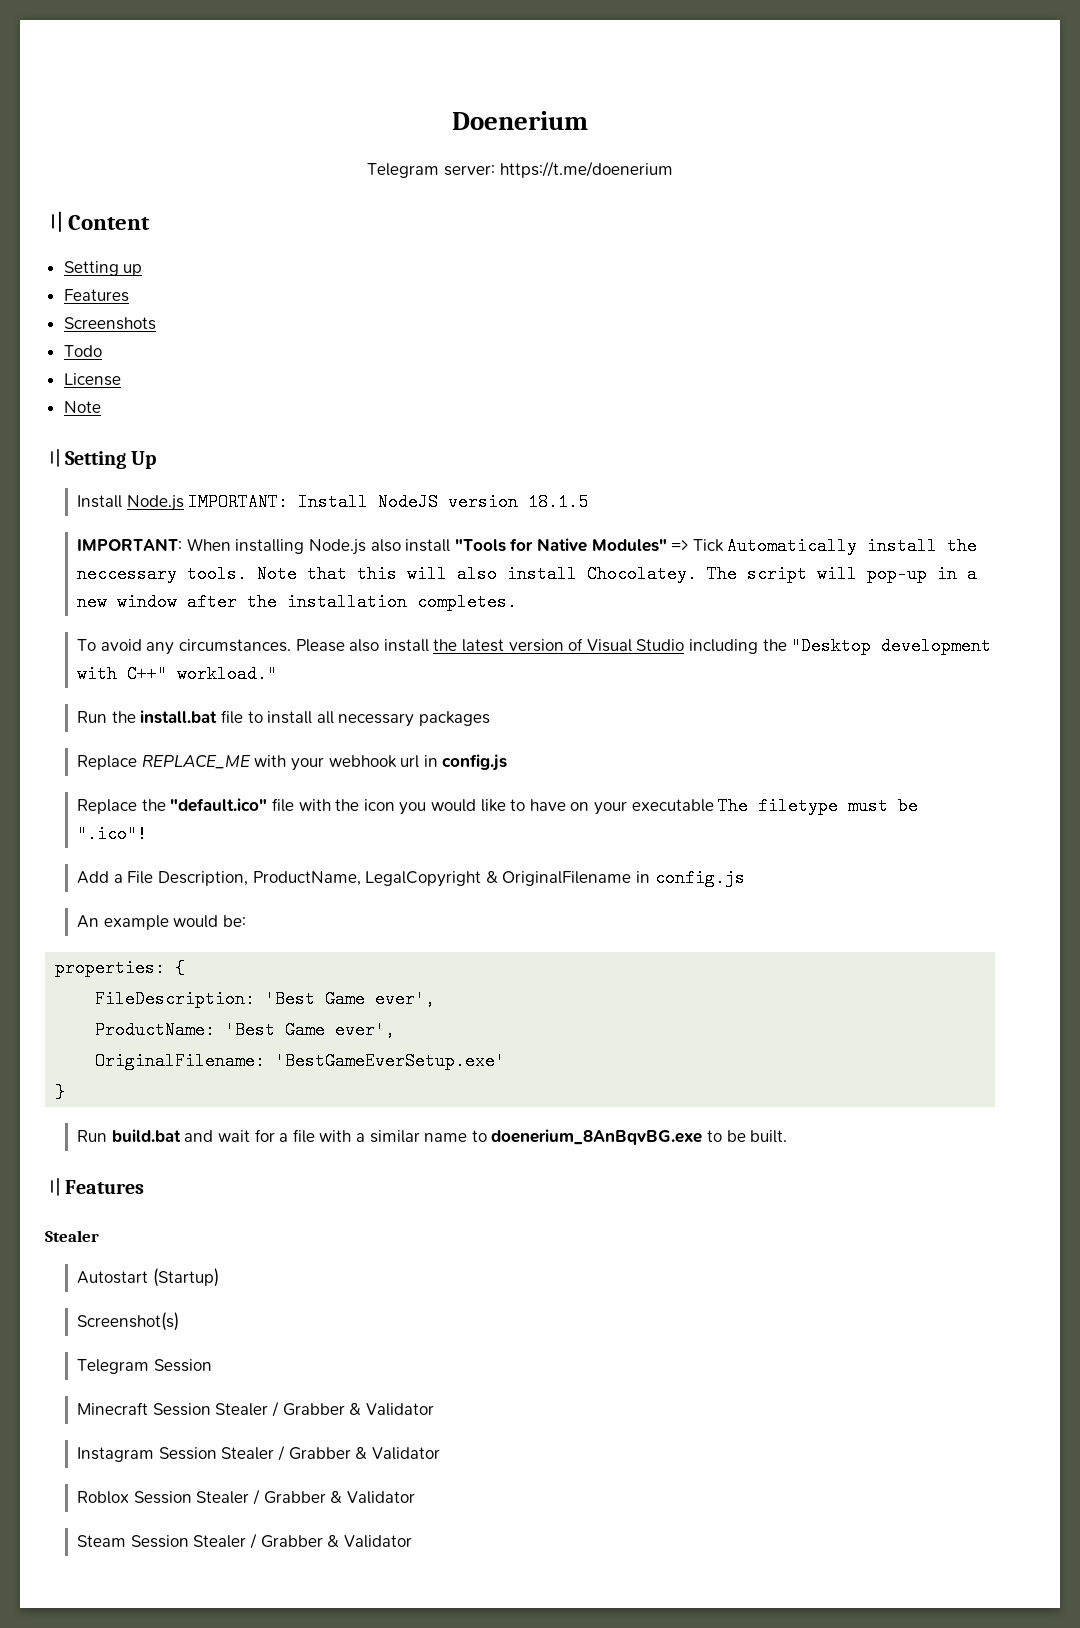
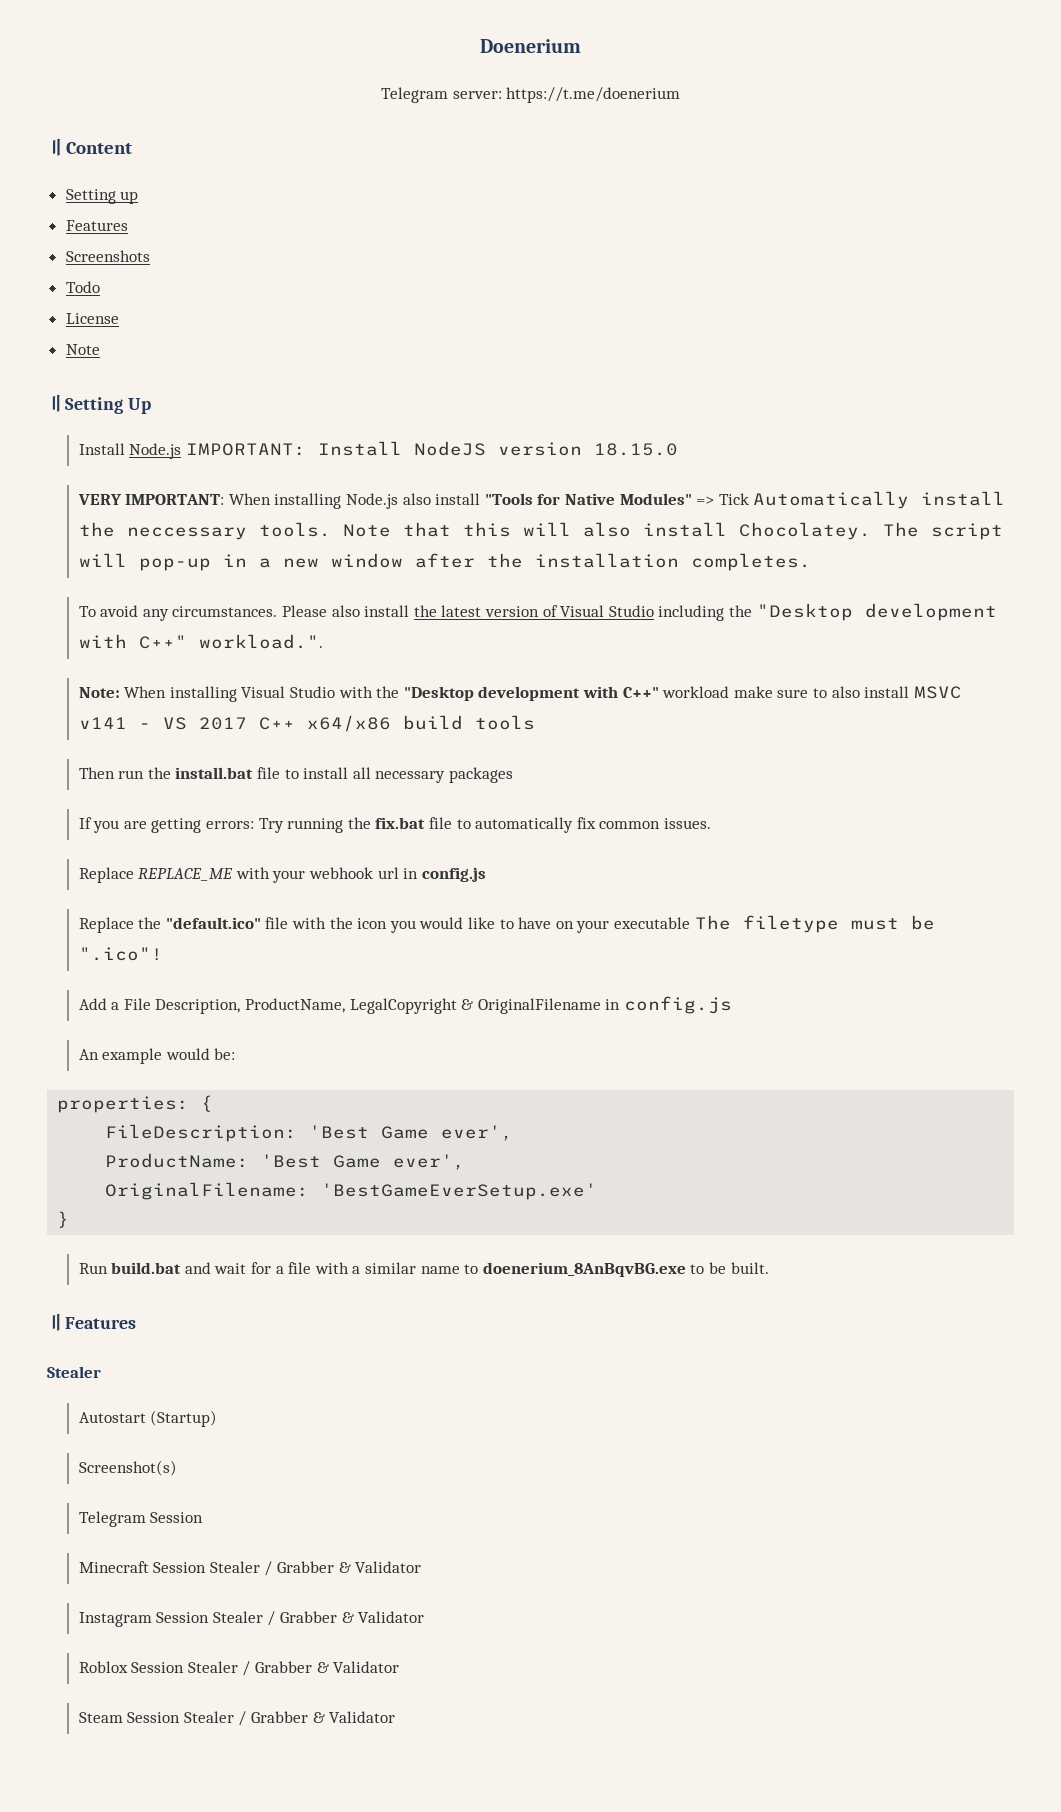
[528,493,589,511] 18.1.5 // -> [593,443,678,456] [77,494,122,505] 18.15.0 // VERY
[177,665,278,683] [77,711,108,723] workload." // Run -> [198,634,323,649] [78,686,962,702] [78,715,535,732] [78,767,145,779] workload.". // Note: When installing Visual Studio with the "Desktop development with C++" workload make sure to also install MSVC v141 - VS 2017 C++ x64/x86 build tools // Then run
(490, 718) none -> [78,817,711,833] // If you are getting errors: Try running the fix.bat file to automatically fix common issues.

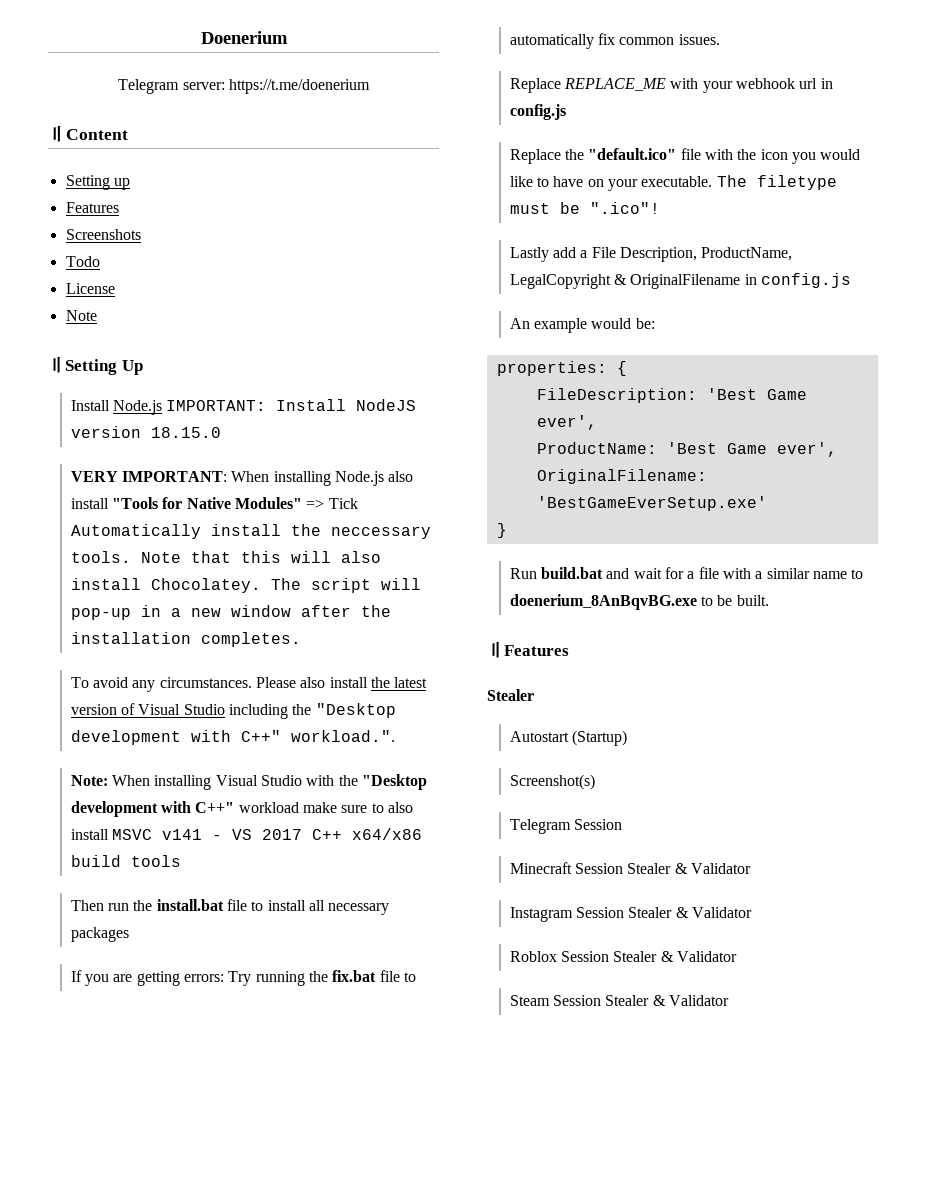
[613,917,690,929] executable -> [641,176,713,187] executable.
[78,998,107,1010] Add -> [509,247,577,262] Lastly add
[264,1561,335,1576] / Grabber -> (672, 868) none
[267,1611,338,1626] / Grabber -> (673, 912) none
[242,1661,313,1676] / Grabber -> (658, 956) none
[238,1711,309,1726] / Grabber -> (650, 1000) none

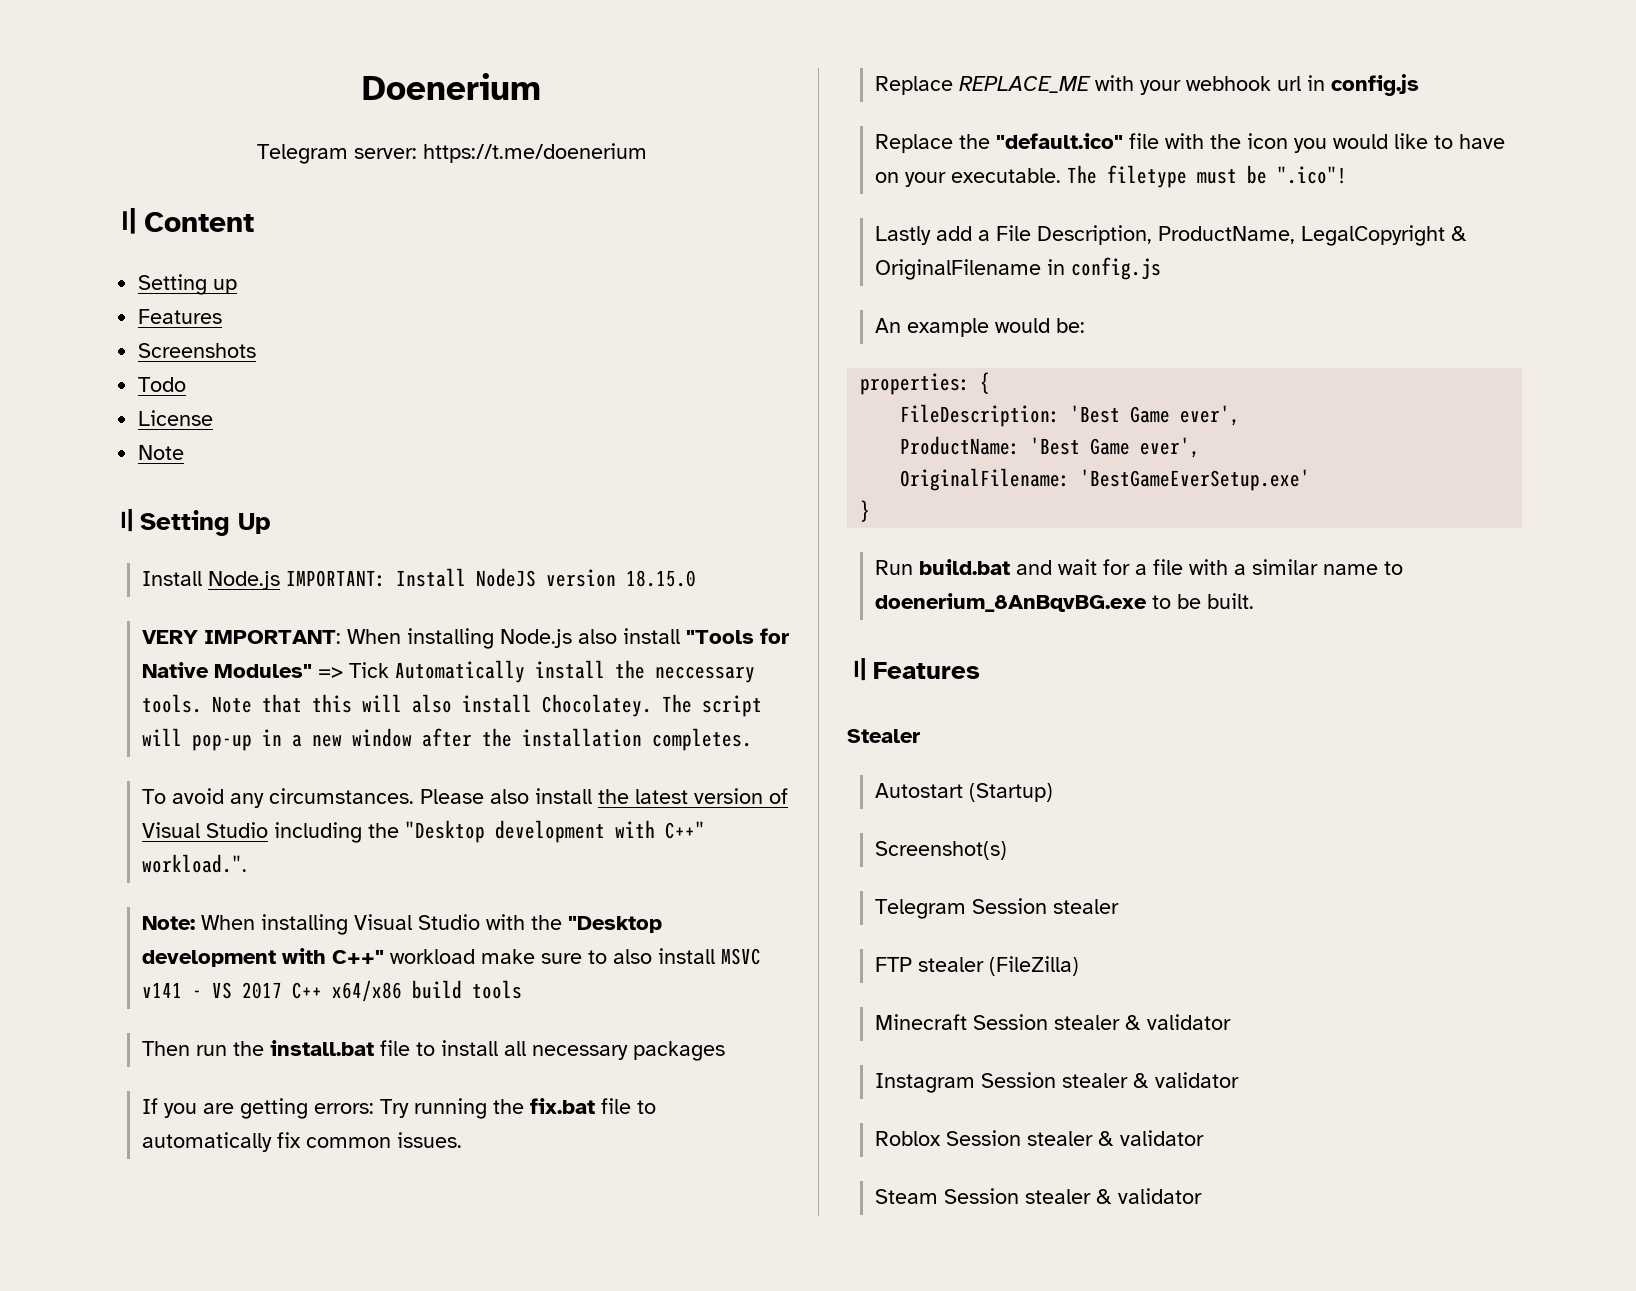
(623, 824) none -> [1052,899,1119,914] [874,956,1079,976] stealer // FTP stealer (FileZilla)
[627,863,751,874] Stealer & Validator -> [1053,1014,1231,1030] stealer & validator
[628,907,752,918] Stealer & Validator -> [1061,1072,1239,1088] stealer & validator
[613,951,737,962] Stealer & Validator -> [1026,1130,1204,1146] stealer & validator
[605,995,729,1006] Stealer & Validator -> [1024,1188,1202,1204] stealer & validator

